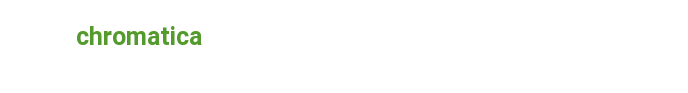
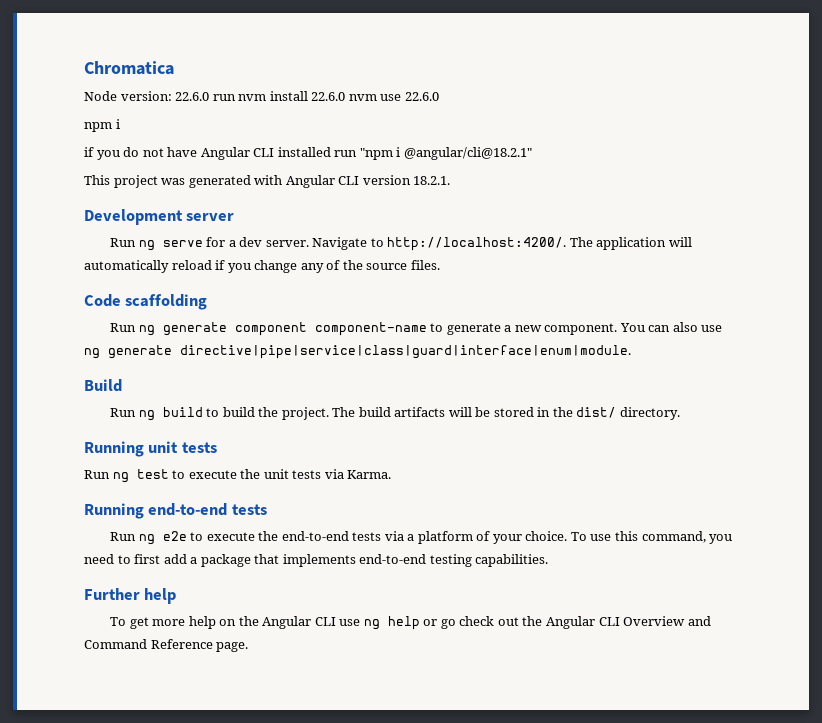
[76,26,202,45] chromatica -> [84,61,174,75] [84,91,439,101] [84,119,120,132] [84,147,532,160] [84,175,451,188] [84,209,235,225] [110,237,692,251] [84,260,440,273] [84,294,208,310] [110,322,723,336] [84,345,631,359] [84,379,122,392] [110,407,680,421] [84,441,217,457] [84,469,392,483] [84,503,267,519] [110,531,733,545] [84,554,549,567] [84,588,177,604] [110,616,711,630] [84,639,249,652] Chromatica // Node version: 22.6.0 run nvm install 22.6.0 nvm use 22.6.0 // npm i // if you do not have Angular CLI installed run "npm i @angular/cli@18.2.1" // This project was generated with Angular CLI version 18.2.1. // Development server // Run ng serve for a dev server. Navigate to http://localhost:4200/. The application will automatically reload if you change any of the source files. // Code scaffolding // Run ng generate component component-name to generate a new component. You can also use ng generate directive|pipe|service|class|guard|interface|enum|module. // Build // Run ng build to build the project. The build artifacts will be stored in the dist/ directory. // Running unit tests // Run ng test to execute the unit tests via Karma. // Running end-to-end tests // Run ng e2e to execute the end-to-end tests via a platform of your choice. To use this command, you need to first add a package that implements end-to-end testing capabilities. // Further help // To get more help on the Angular CLI use ng help or go check out the Angular CLI Overview and Command Reference page.

